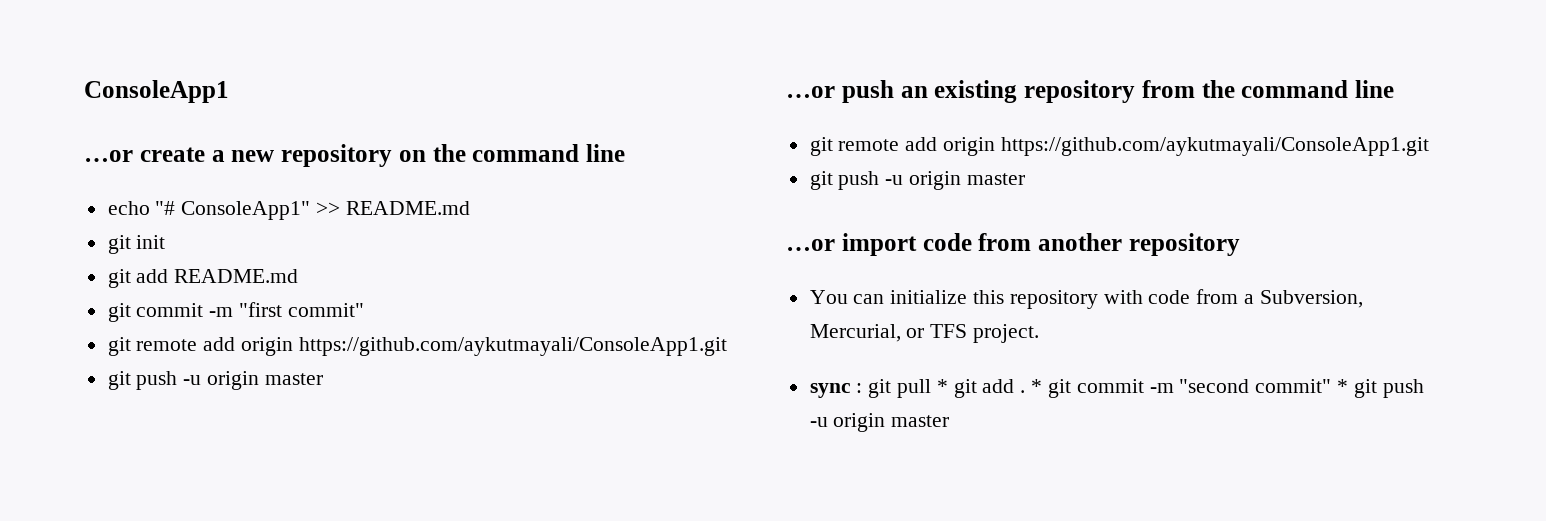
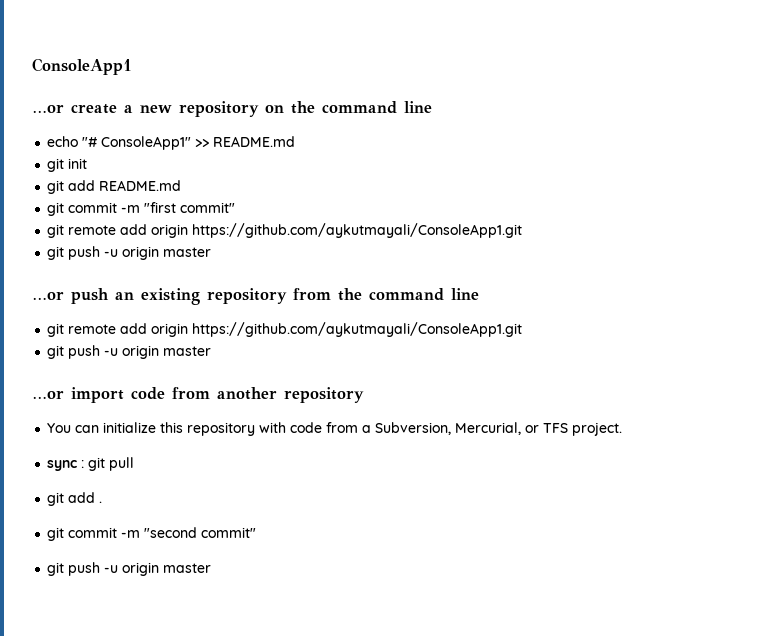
[936,379,948,393] * -> (135, 464) //
[1031,379,1043,393] * -> (103, 502) //
[1336,379,1348,393] * -> (257, 532) //

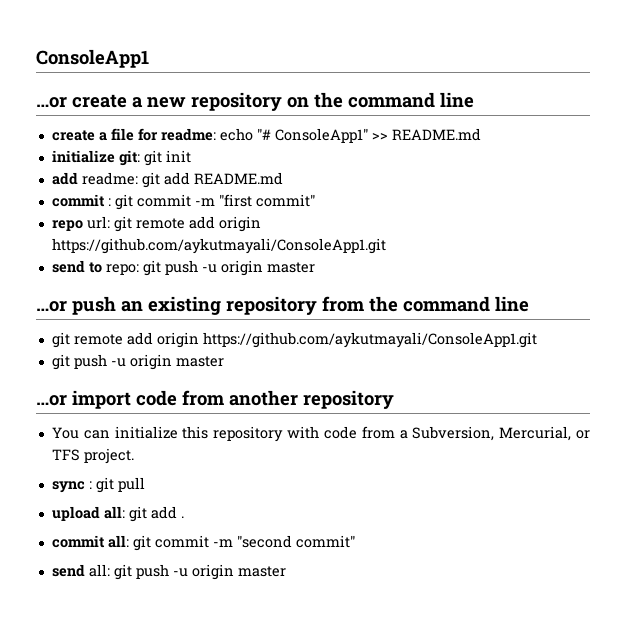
(432, 107) none -> [51,128,216,141] create a file for readme:
(296, 141) none -> [51,150,140,166] initialize git:
(88, 163) none -> [51,172,138,185] add readme:
(182, 185) none -> [51,194,111,207] commit :
[47,223,523,238] git remote add origin https://github.com/aykutmayali/ConsoleApp1.git // -> [51,216,261,232] [51,238,386,254] [51,260,139,275] repo url: git remote add origin https://github.com/aykutmayali/ConsoleApp1.git // send to repo:
(135, 464) none -> [51,506,125,521] upload all:
(103, 502) none -> [51,535,129,548] commit all:
(257, 532) none -> [51,564,110,577] send all:

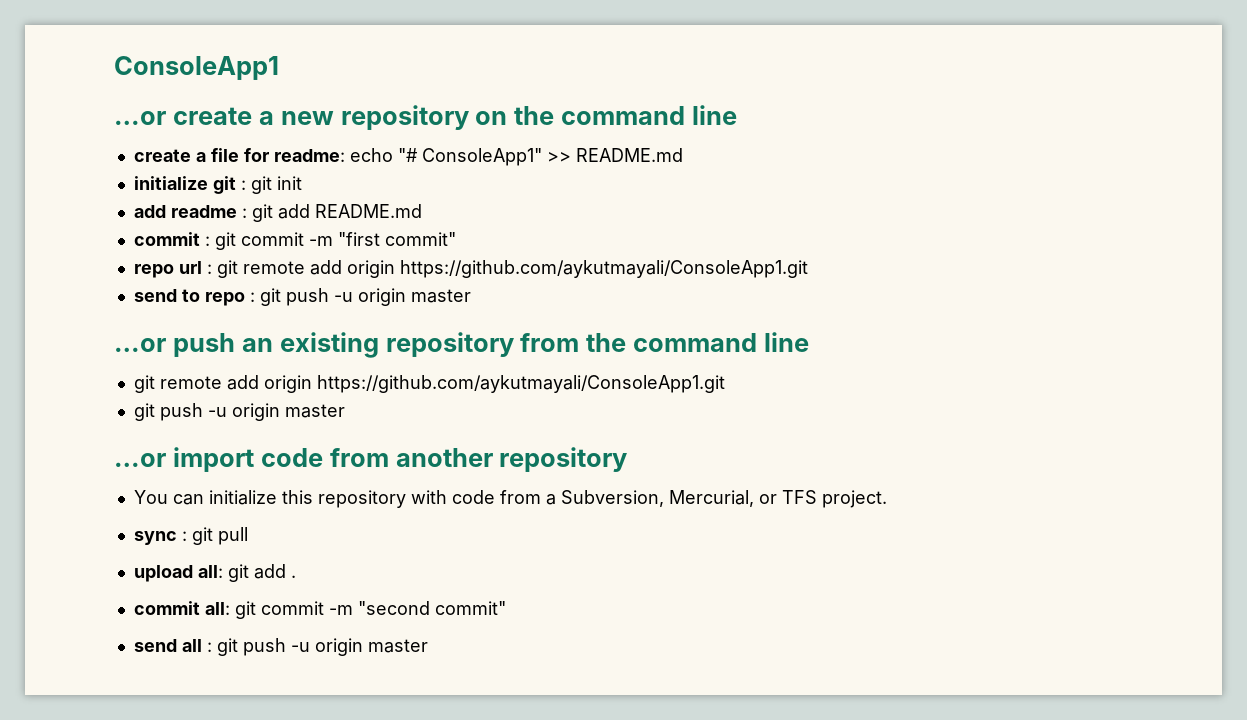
[118,150,140,166] git: -> [212,176,246,194] git :
[81,172,138,185] readme: -> [170,205,247,218] readme :
[86,216,110,229] url: -> [178,261,212,274] url :
[105,264,139,275] repo: -> [204,292,255,306] repo :
[88,564,110,577] all: -> [181,639,212,652] all :

